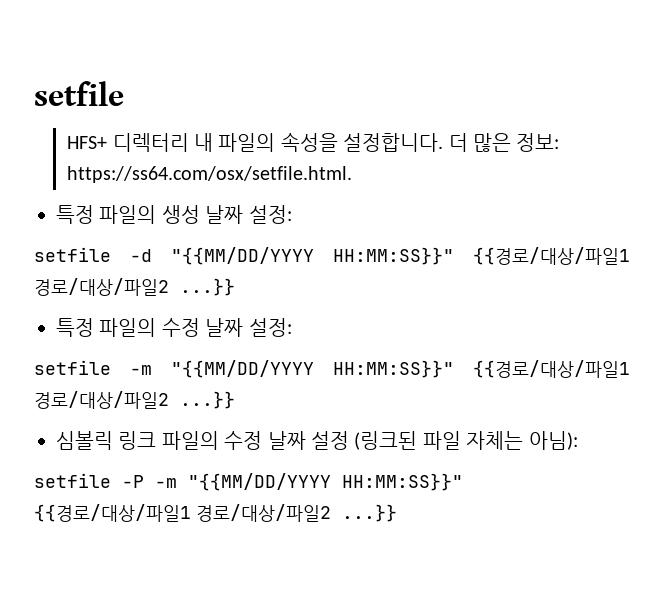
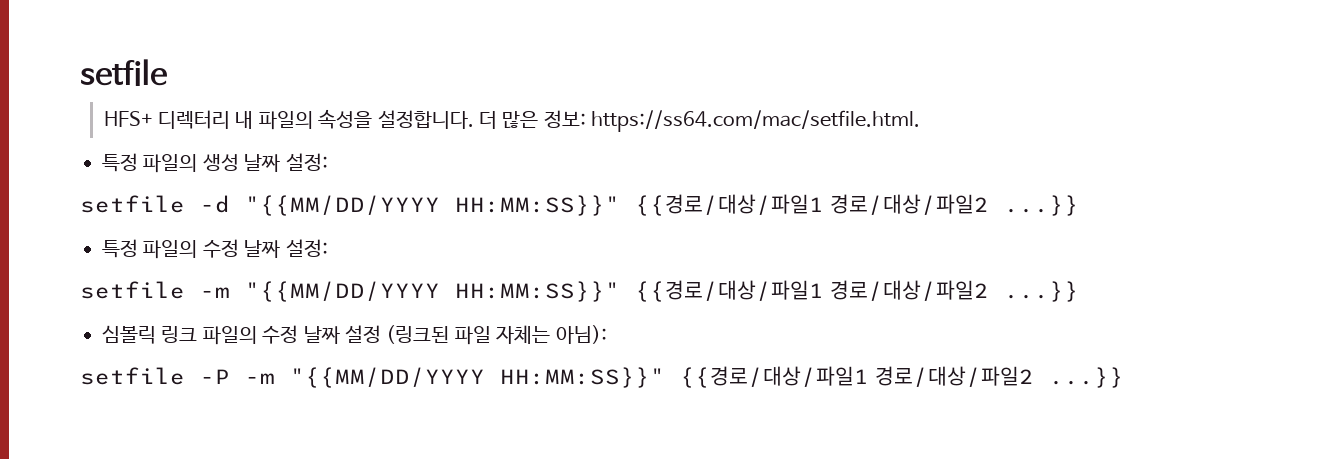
[67,166,353,183] https://ss64.com/osx/setfile.html. -> [591,110,921,132] https://ss64.com/mac/setfile.html.

